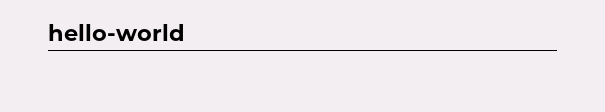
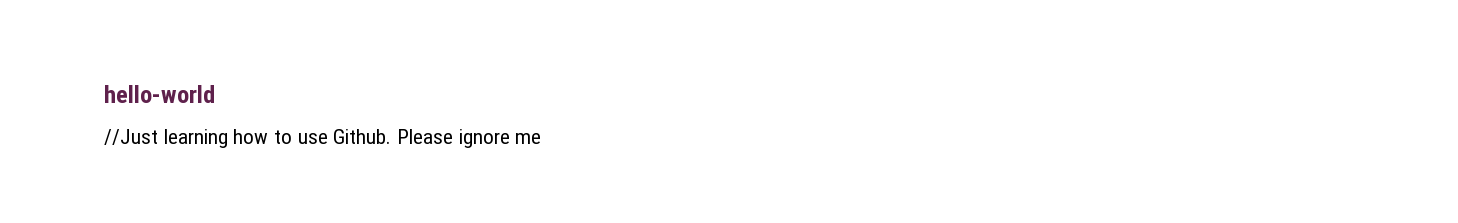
(185, 32) none -> [104,129,542,148] // //Just learning how to use Github. Please ignore me

